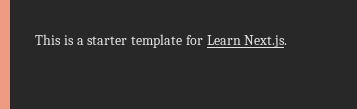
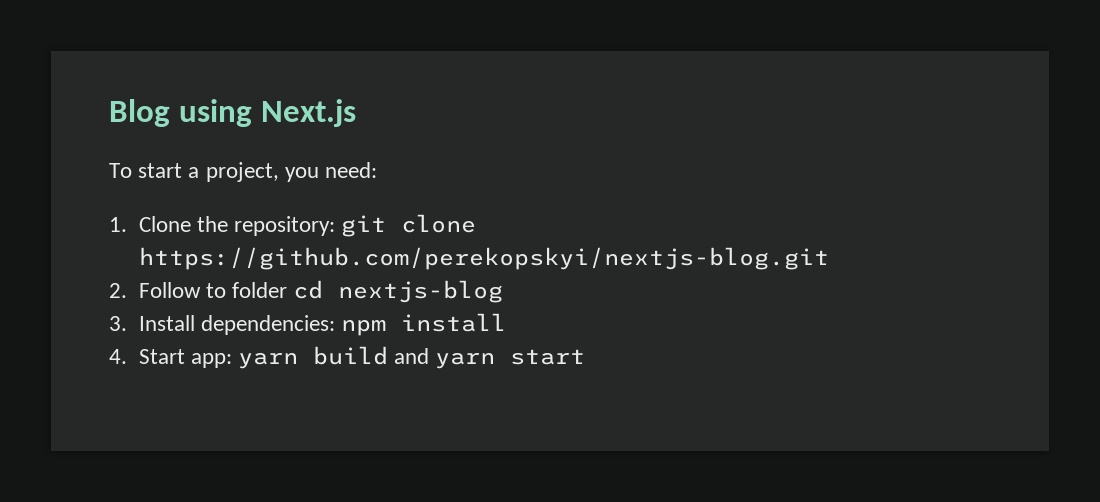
[35,34,288,48] This is a starter template for Learn Next.js. -> [109,99,356,127] [109,162,378,182] [109,214,477,237] [138,247,829,270] [109,280,504,303] [109,313,507,336] [109,346,586,369] Blog using Next.js // To start a project, you need: // 1. Clone the repository: git clone https://github.com/perekopskyi/nextjs-blog.git // 2. Follow to folder cd nextjs-blog // 3. Install dependencies: npm install // 4. Start app: yarn build and yarn start

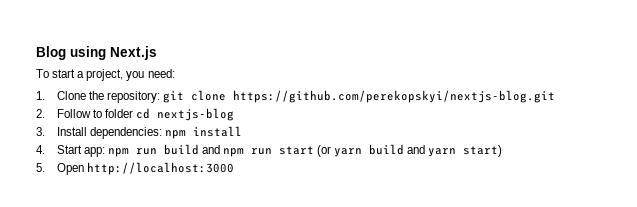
[238,346,586,369] yarn build and yarn start -> [107,144,503,157] [36,162,234,175] npm run build and npm run start (or yarn build and yarn start) // 5. Open http://localhost:3000

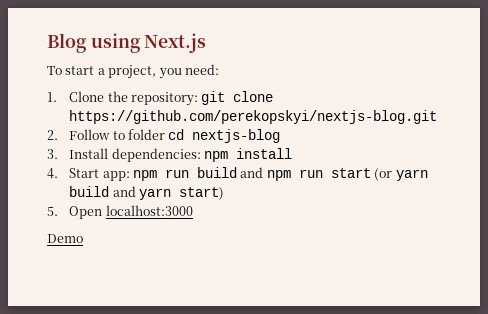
[86,162,234,175] http://localhost:3000 -> [105,205,193,216] [47,234,83,243] localhost:3000 // Demo

